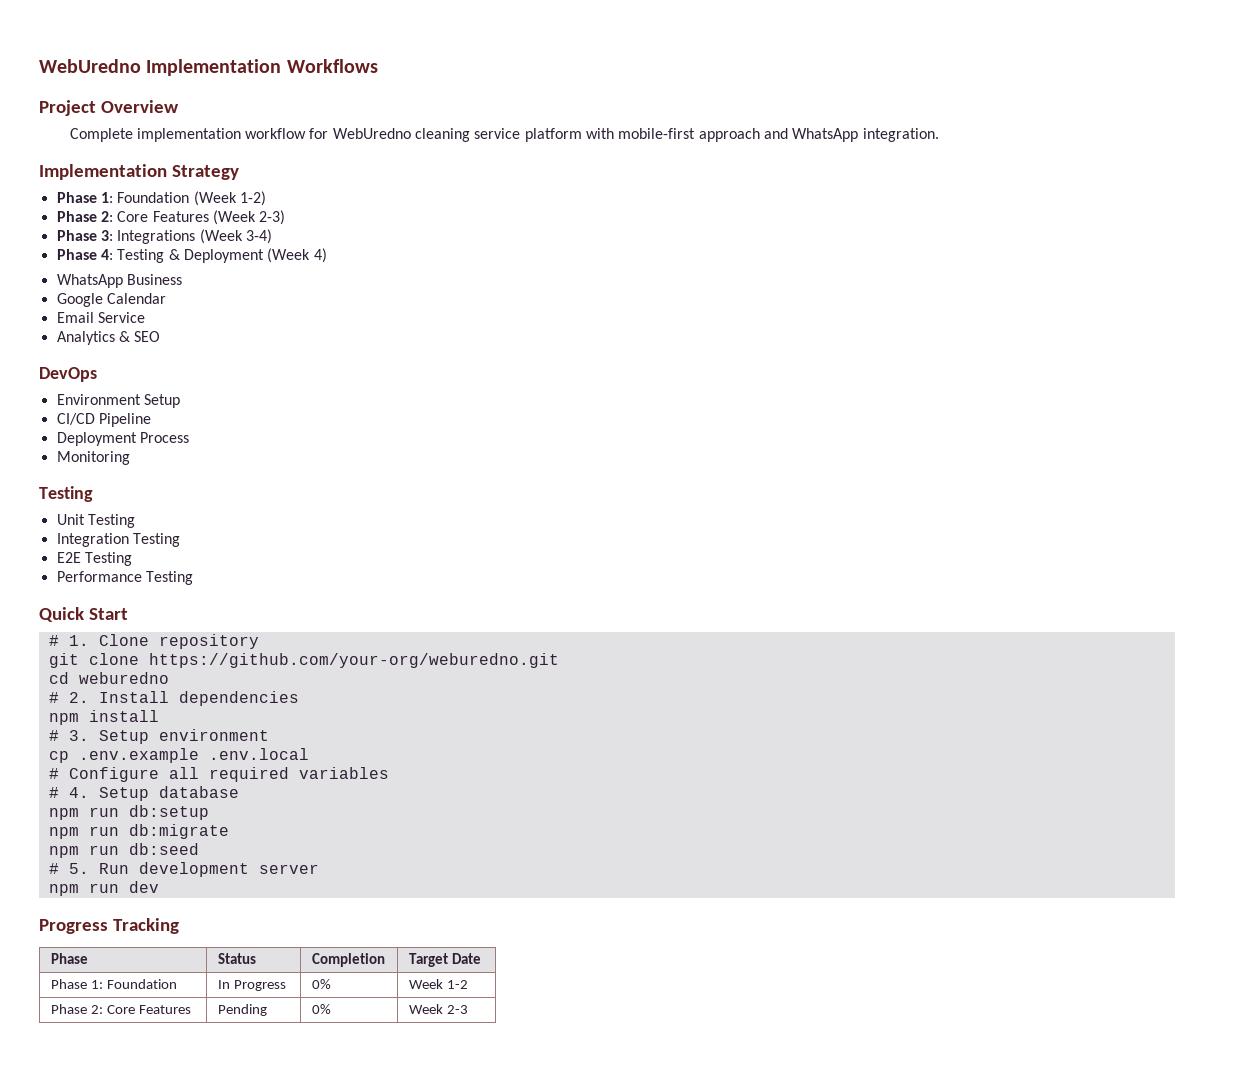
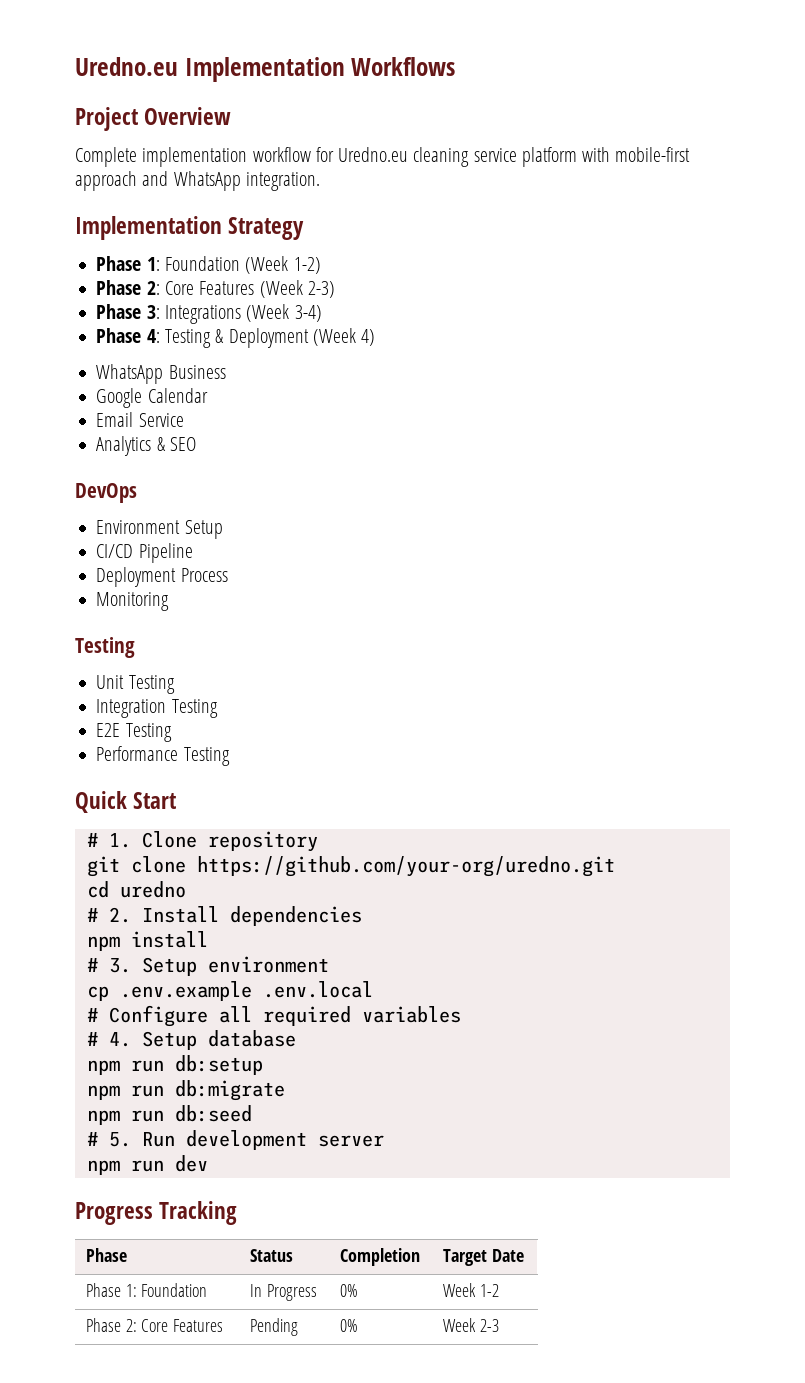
[39,59,141,73] WebUredno -> [75,57,178,76] Uredno.eu
[332,128,411,139] WebUredno -> [338,147,409,162] Uredno.eu
[148,653,559,668] https://github.com/your-org/weburedno.git -> [196,856,615,877] https://github.com/your-org/uredno.git
[78,672,169,684] weburedno -> [119,881,186,898] uredno

